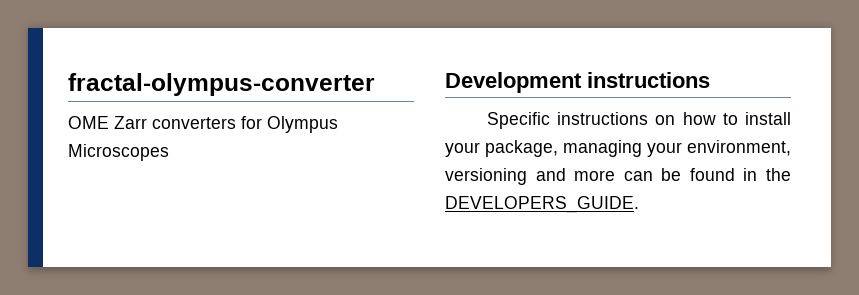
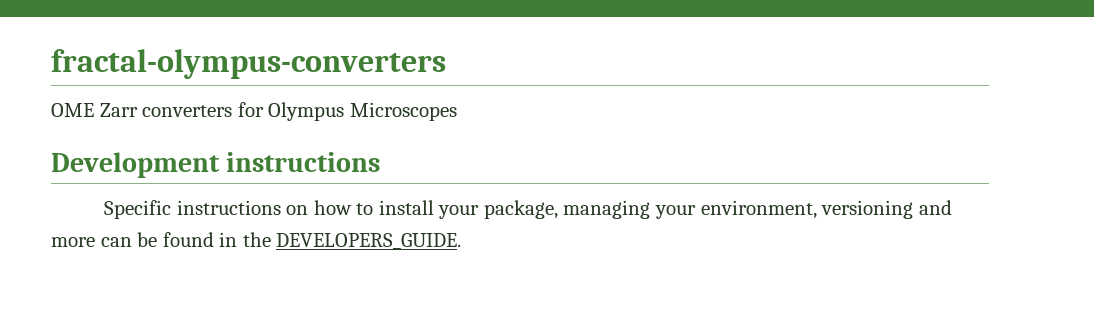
[68,73,375,96] fractal-olympus-converter -> [51,49,446,79] fractal-olympus-converters

